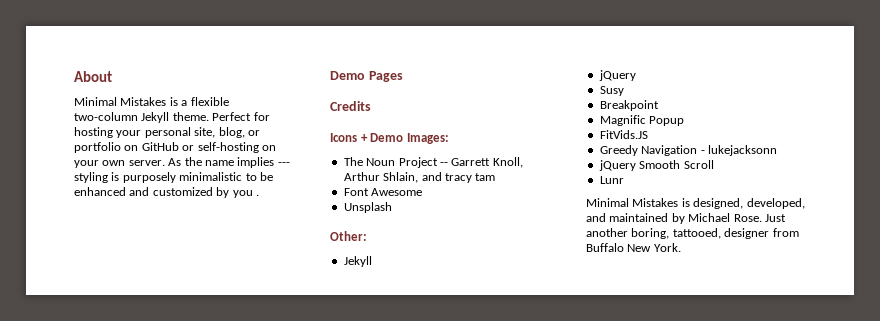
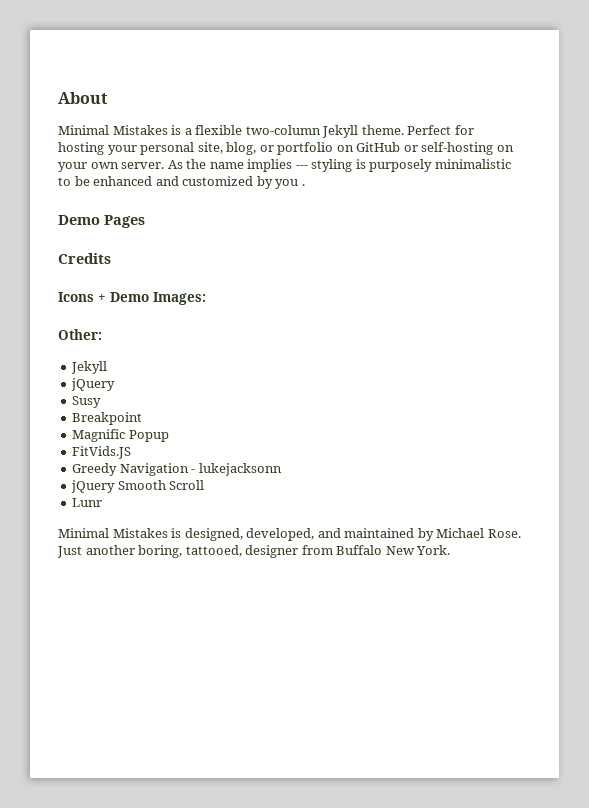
[343,157,523,168] [343,172,496,183] [343,188,423,196] [343,202,392,213] // The Noun Project -- Garrett Knoll, Arthur Shlain, and tracy tam // Font Awesome // Unsplash -> (206, 298) none

